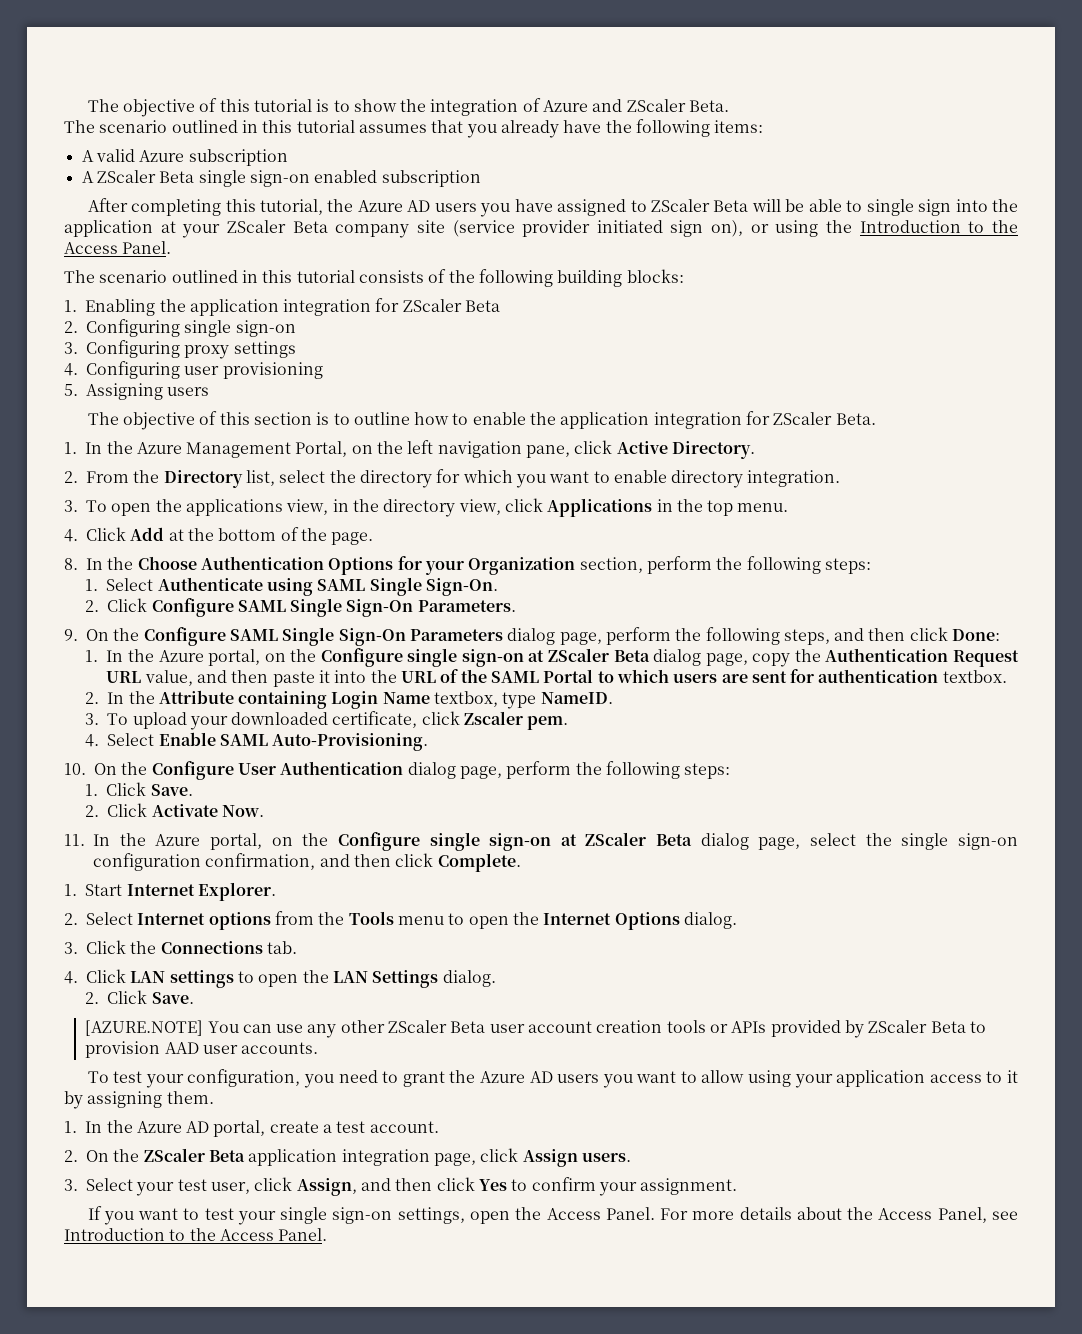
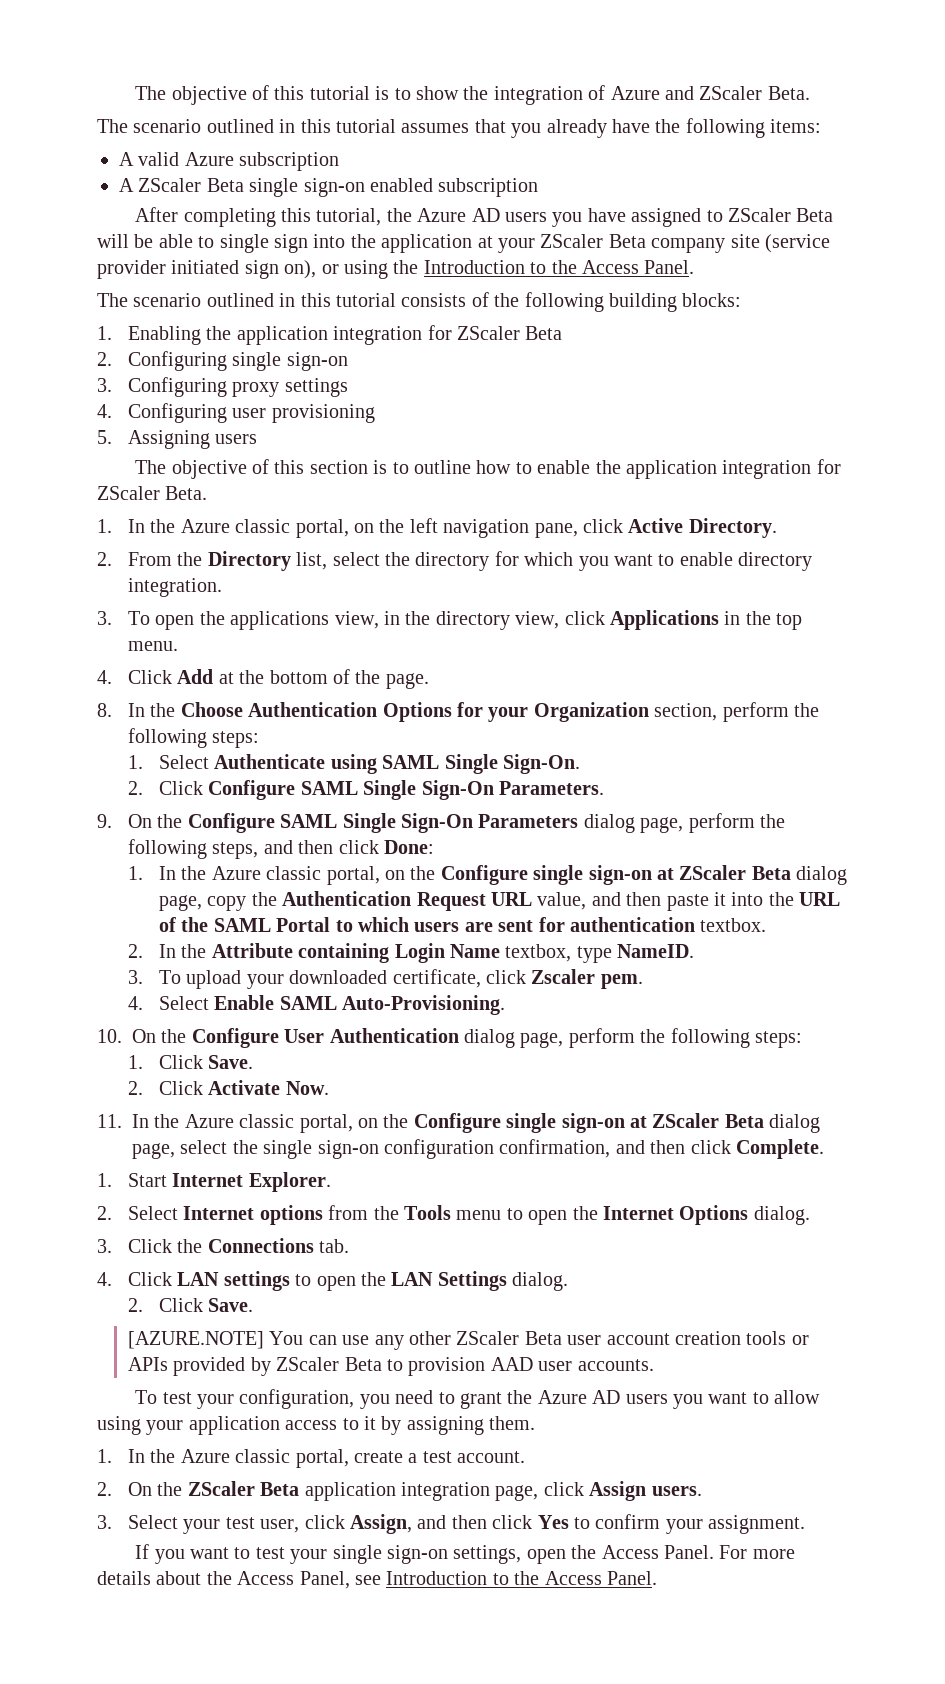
[186,441,348,458] Management Portal, -> [235,519,349,538] classic portal,
(204, 656) none -> [266,866,322,880] classic
(201, 840) none -> [239,1114,295,1128] classic
[186,1121,210,1133] AD -> [235,1449,291,1463] classic

